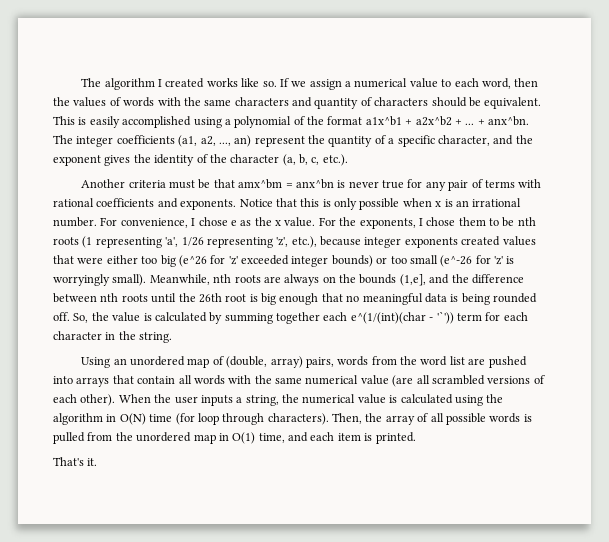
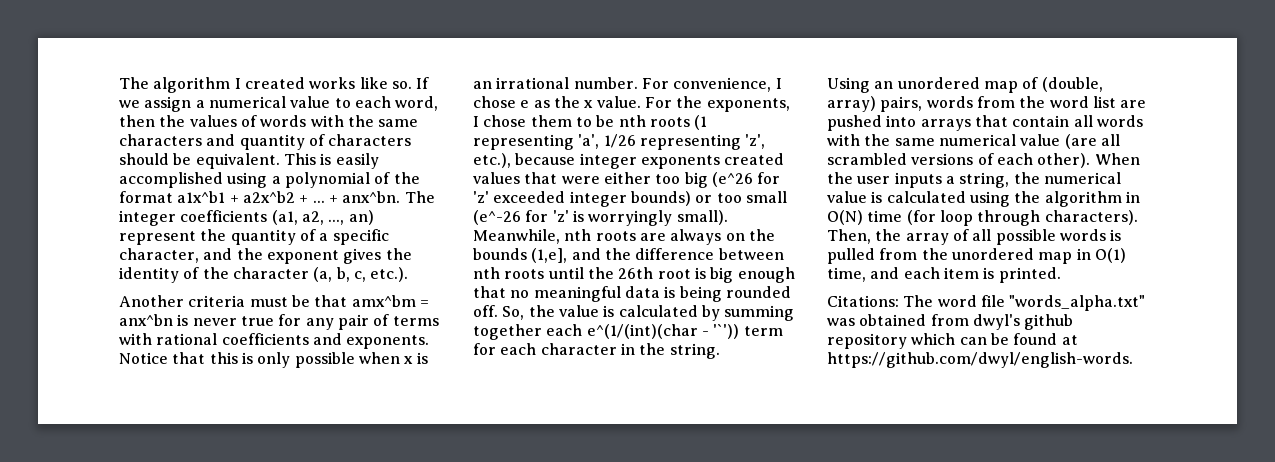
[53,457,98,466] That's it. -> [827,295,1146,311] [827,314,1074,330] [827,333,1078,349] [827,352,1133,368] Citations: The word file "words_alpha.txt" was obtained from dwyl's github repository which can be found at https://github.com/dwyl/english-words.

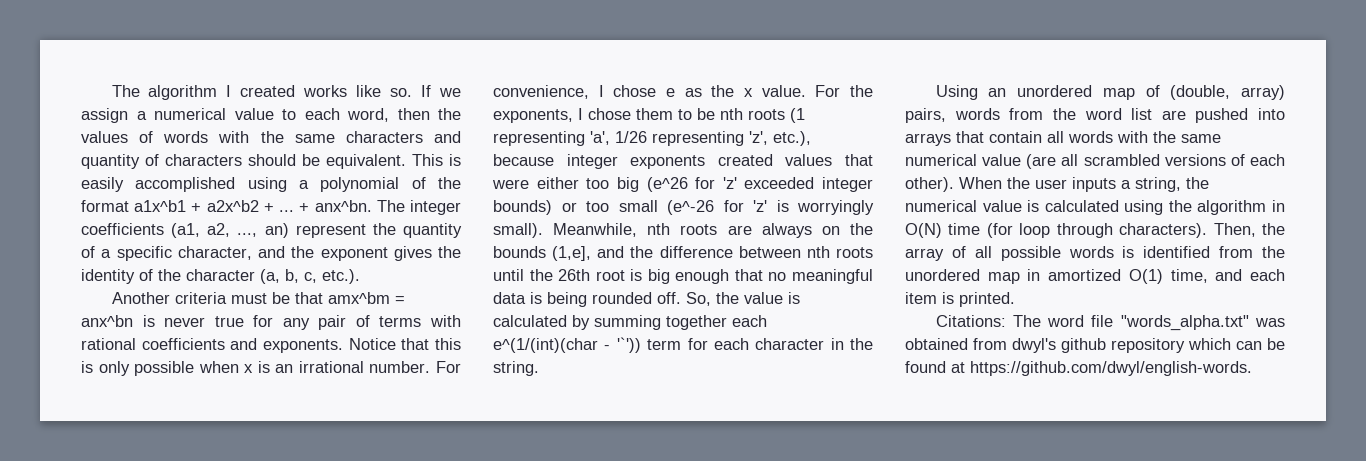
[827,248,875,264] pulled -> [1143,246,1211,258] identified
(1091, 254) none -> [1048,269,1122,281] amortized

